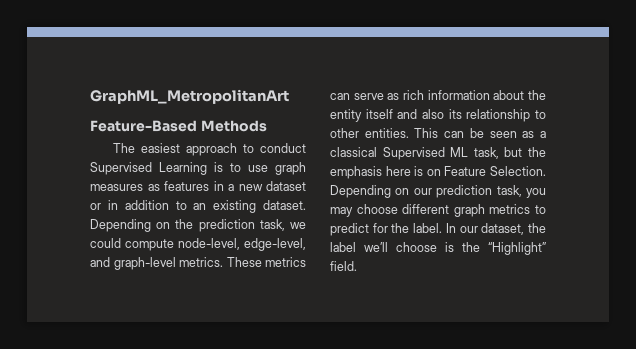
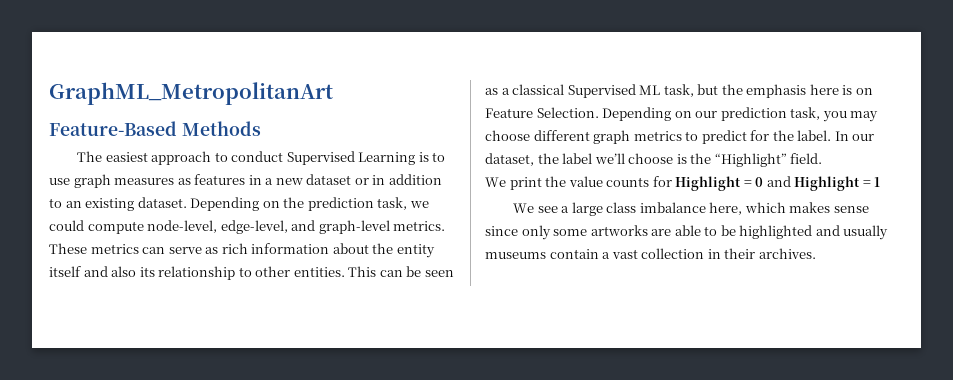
(357, 266) none -> [485,176,881,191] [513,202,869,216] [485,225,889,240] [485,248,816,259] // We print the value counts for Highlight = 0 and Highlight = 1 // We see a large class imbalance here, which makes sense since only some artworks are able to be highlighted and usually museums contain a vast collection in their archives.

